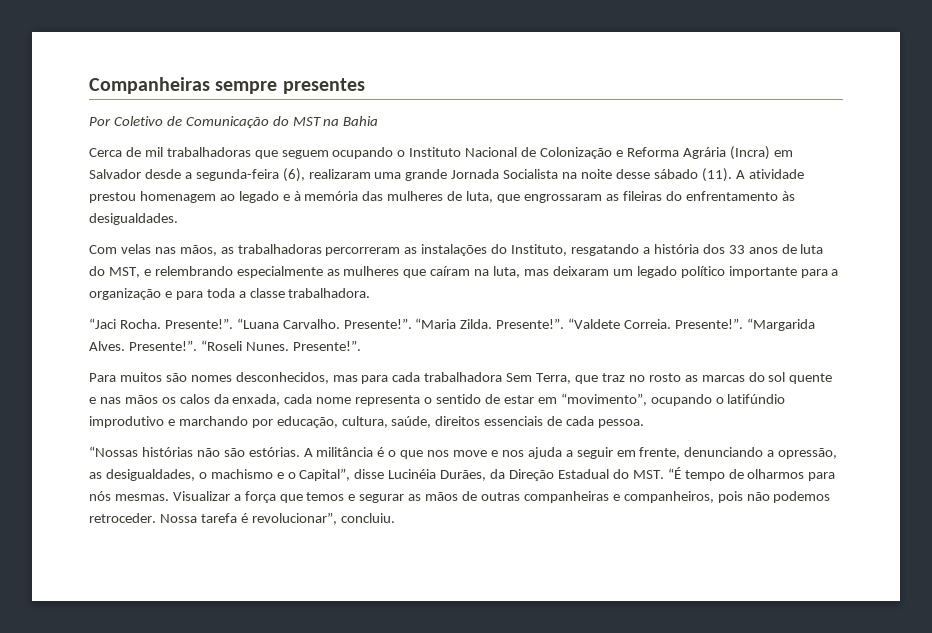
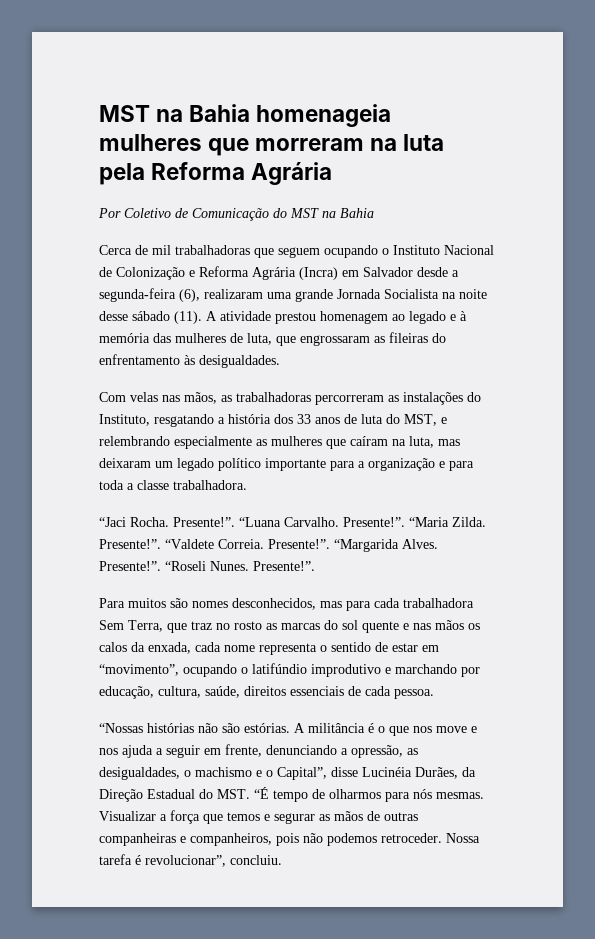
[89,77,365,94] Companheiras sempre presentes -> [99,104,392,127] [99,134,445,156] [99,162,333,185] MST na Bahia homenageia mulheres que morreram na luta pela Reforma Agrária

